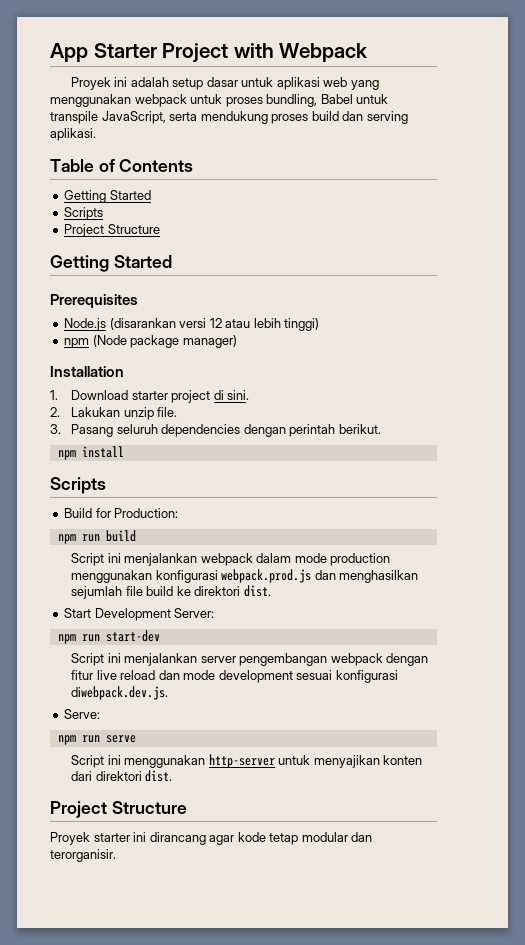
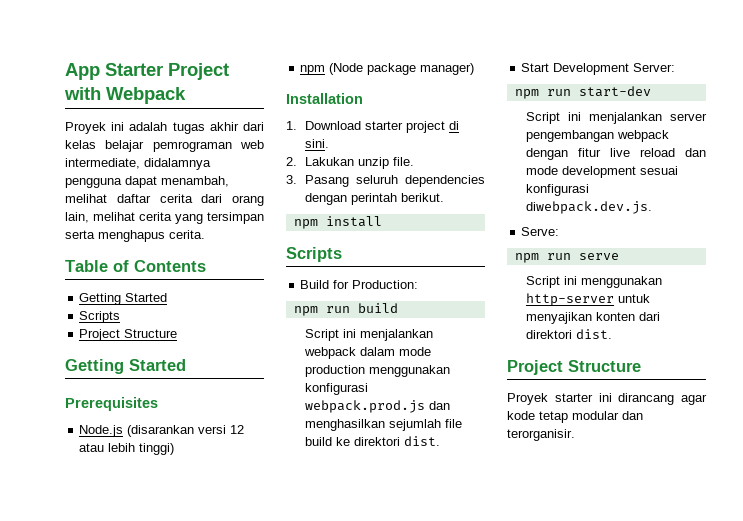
[172,77,379,90] [50,94,389,107] [50,111,408,124] [50,128,96,141] setup dasar untuk aplikasi web yang menggunakan webpack untuk proses bundling, Babel untuk transpile JavaScript, serta mendukung proses build dan serving aplikasi. -> [172,122,264,134] [65,140,264,152] [65,158,211,170] [65,176,229,188] [65,194,264,206] [65,212,264,224] [65,230,205,242] tugas akhir dari kelas belajar pemrograman web intermediate, didalamnya pengguna dapat menambah, melihat daftar cerita dari orang lain, melihat cerita yang tersimpan serta menghapus cerita.

